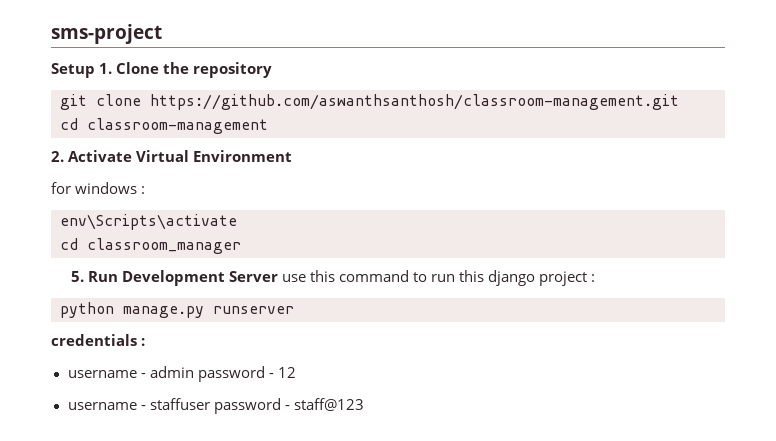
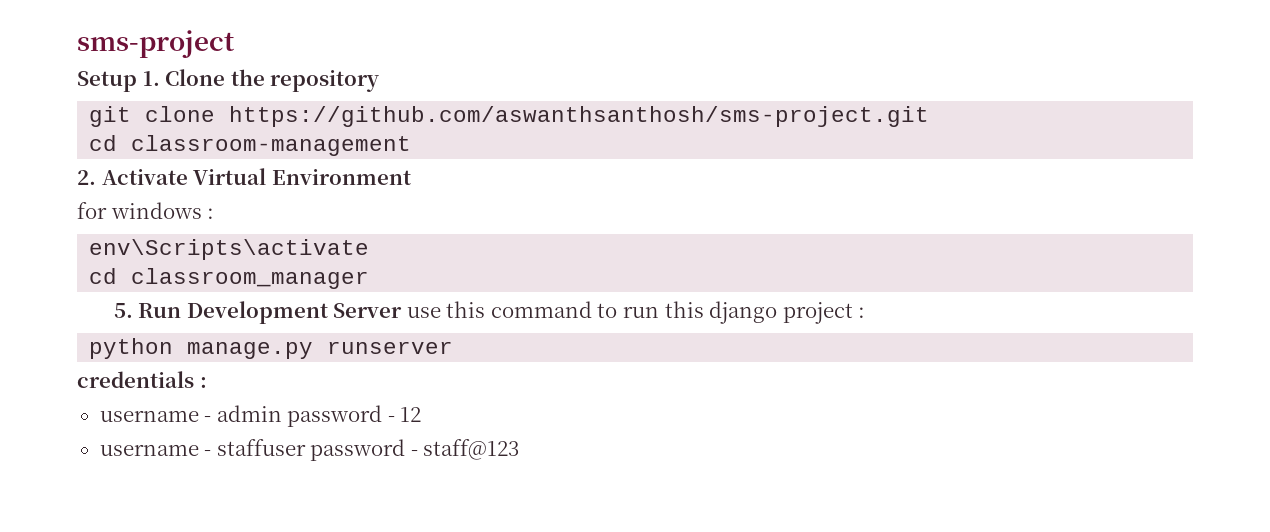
[150,94,679,110] https://github.com/aswanthsanthosh/classroom-management.git -> [229,106,930,127] https://github.com/aswanthsanthosh/sms-project.git

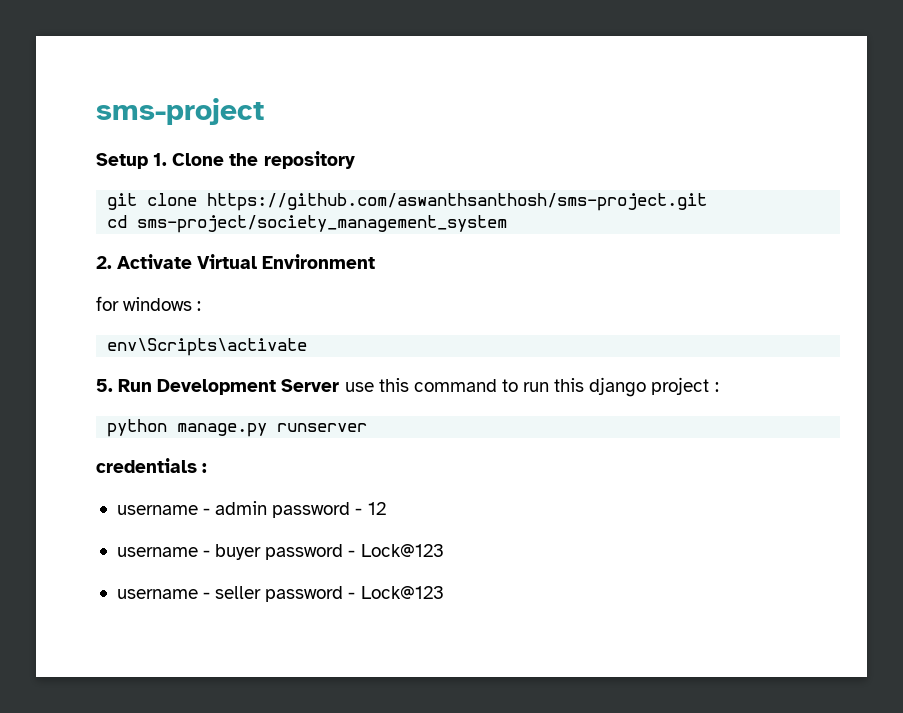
[131,135,412,156] classroom-management -> [137,215,508,233] sms-project/society_management_system
[89,268,370,289] // cd classroom_manager -> (308, 347) none
[216,439,520,461] staffuser password - staff@123 -> [215,544,444,560] [116,586,444,602] buyer password - Lock@123 // username - seller password - Lock@123

